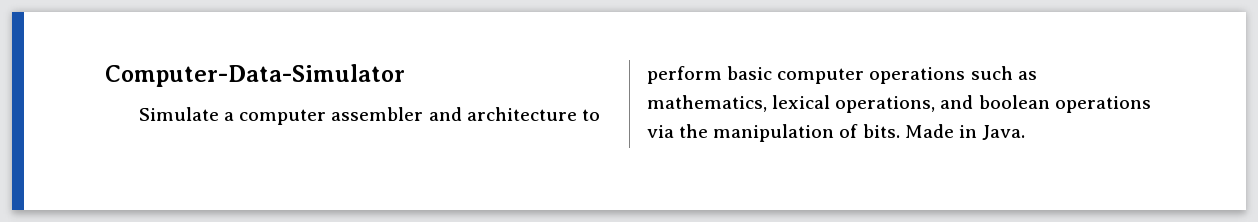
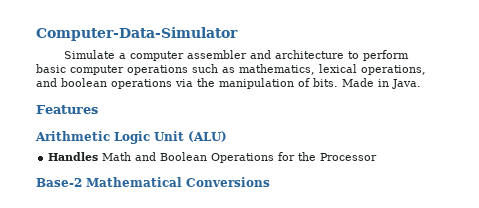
(1025, 132) none -> [36,105,98,114] [35,131,227,144] [48,152,378,163] [36,177,270,187] // Features // Arithmetic Logic Unit (ALU) // Handles Math and Boolean Operations for the Processor // Base-2 Mathematical Conversions

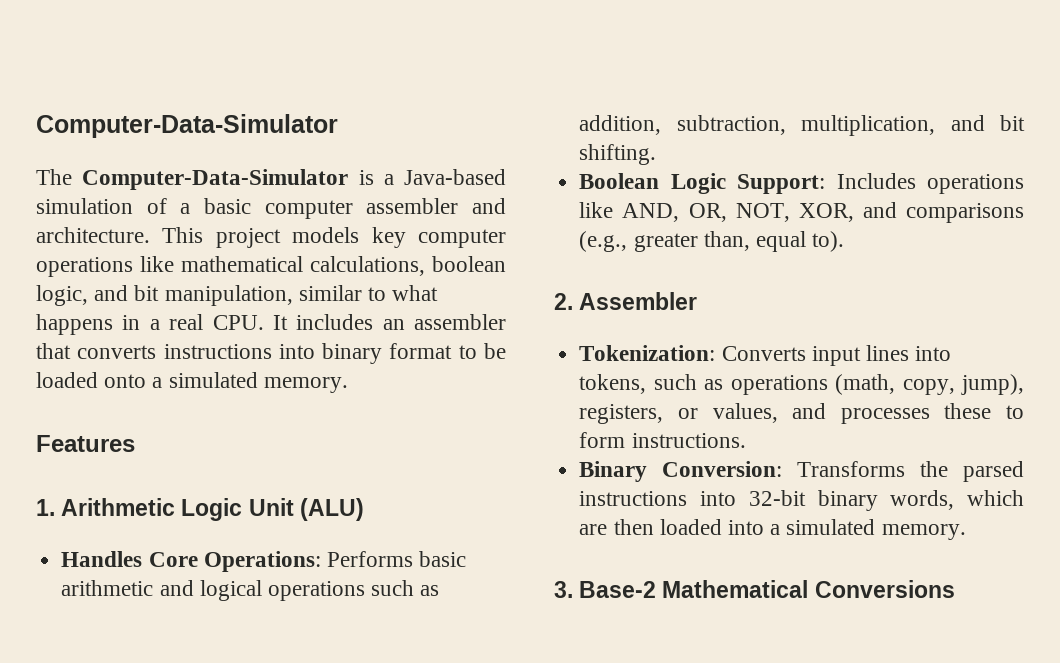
[63,50,409,61] [36,64,426,75] [36,78,421,89] Simulate a computer assembler and architecture to perform basic computer operations such as mathematics, lexical operations, and boolean operations via the manipulation of bits. Made in Java. -> [36,169,506,190] [36,198,506,219] [36,227,506,248] [36,256,506,277] [36,285,439,306] [36,314,506,335] [36,343,506,364] [36,372,348,393] The Computer-Data-Simulator is a Java-based simulation of a basic computer assembler and architecture. This project models key computer operations like mathematical calculations, boolean logic, and bit manipulation, similar to what happens in a real CPU. It includes an assembler that converts instructions into binary format to be loaded onto a simulated memory.
(98, 109) none -> [36,499,55,516] 1.
[102,152,378,163] Math and Boolean Operations for the Processor // -> [148,551,467,572] [61,580,440,601] [579,115,1025,136] [579,144,657,165] [579,173,1024,194] [579,202,1024,223] [579,231,845,252] [554,292,698,310] [579,345,952,366] [579,374,1024,395] [579,403,1024,424] [579,432,746,448] [579,461,1024,482] [579,490,1024,511] [579,519,966,540] [554,581,573,598] Core Operations: Performs basic arithmetic and logical operations such as addition, subtraction, multiplication, and bit shifting. // Boolean Logic Support: Includes operations like AND, OR, NOT, XOR, and comparisons (e.g., greater than, equal to). // 2. Assembler // Tokenization: Converts input lines into tokens, such as operations (math, copy, jump), registers, or values, and processes these to form instructions. // Binary Conversion: Transforms the parsed instructions into 32-bit binary words, which are then loaded into a simulated memory. // 3.

